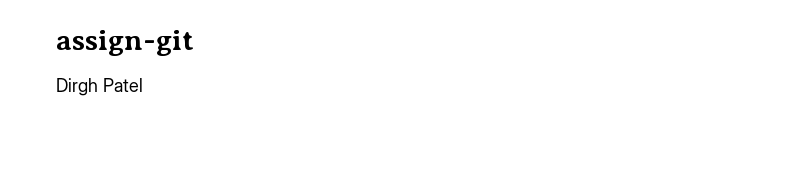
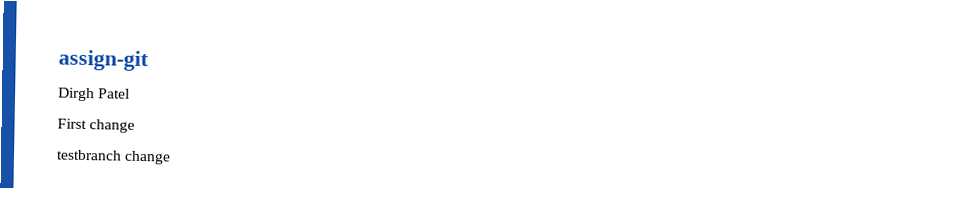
(143, 85) none -> [57,118,136,133] [56,149,172,165] // First change // testbranch change

